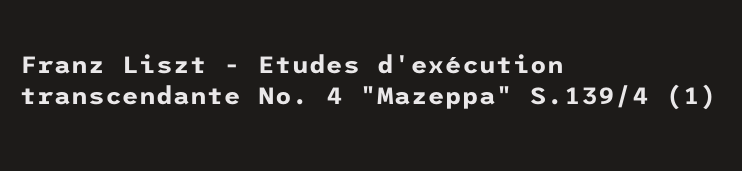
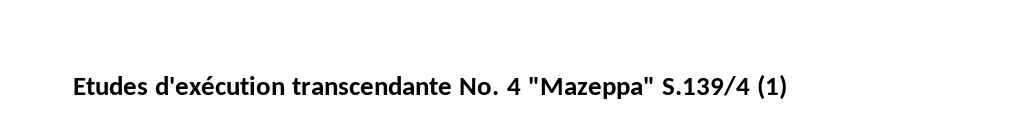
[20,54,241,74] Franz Liszt - -> (73, 85) none

